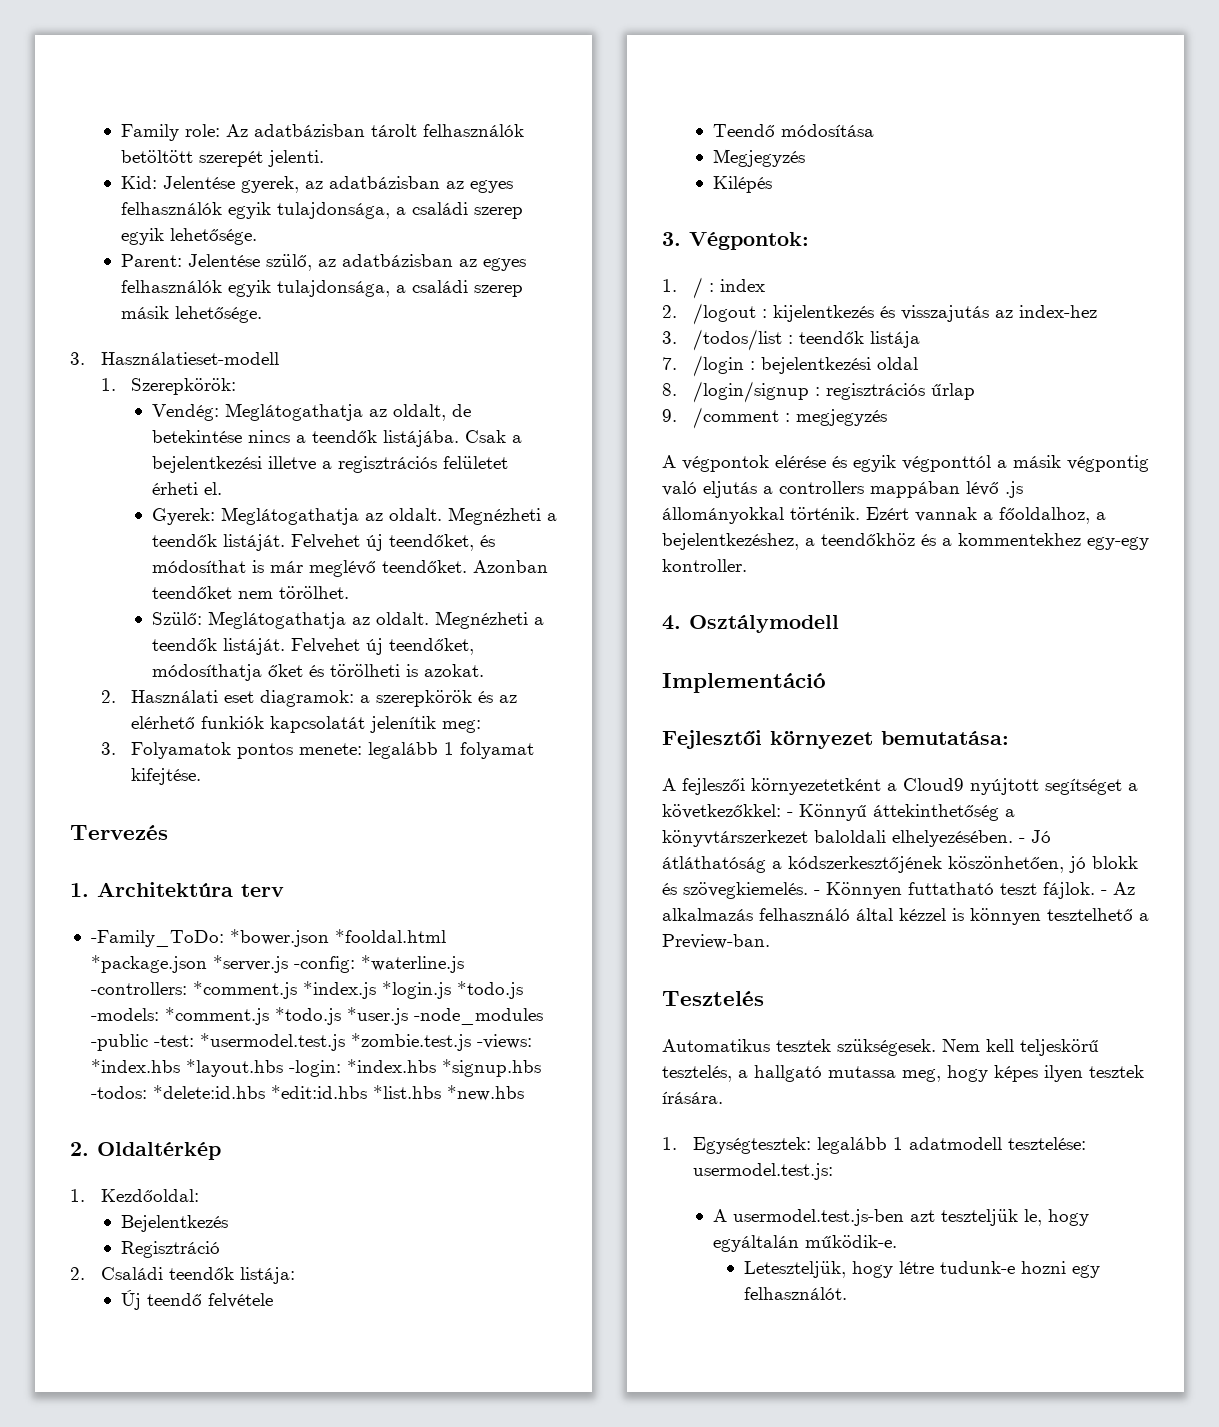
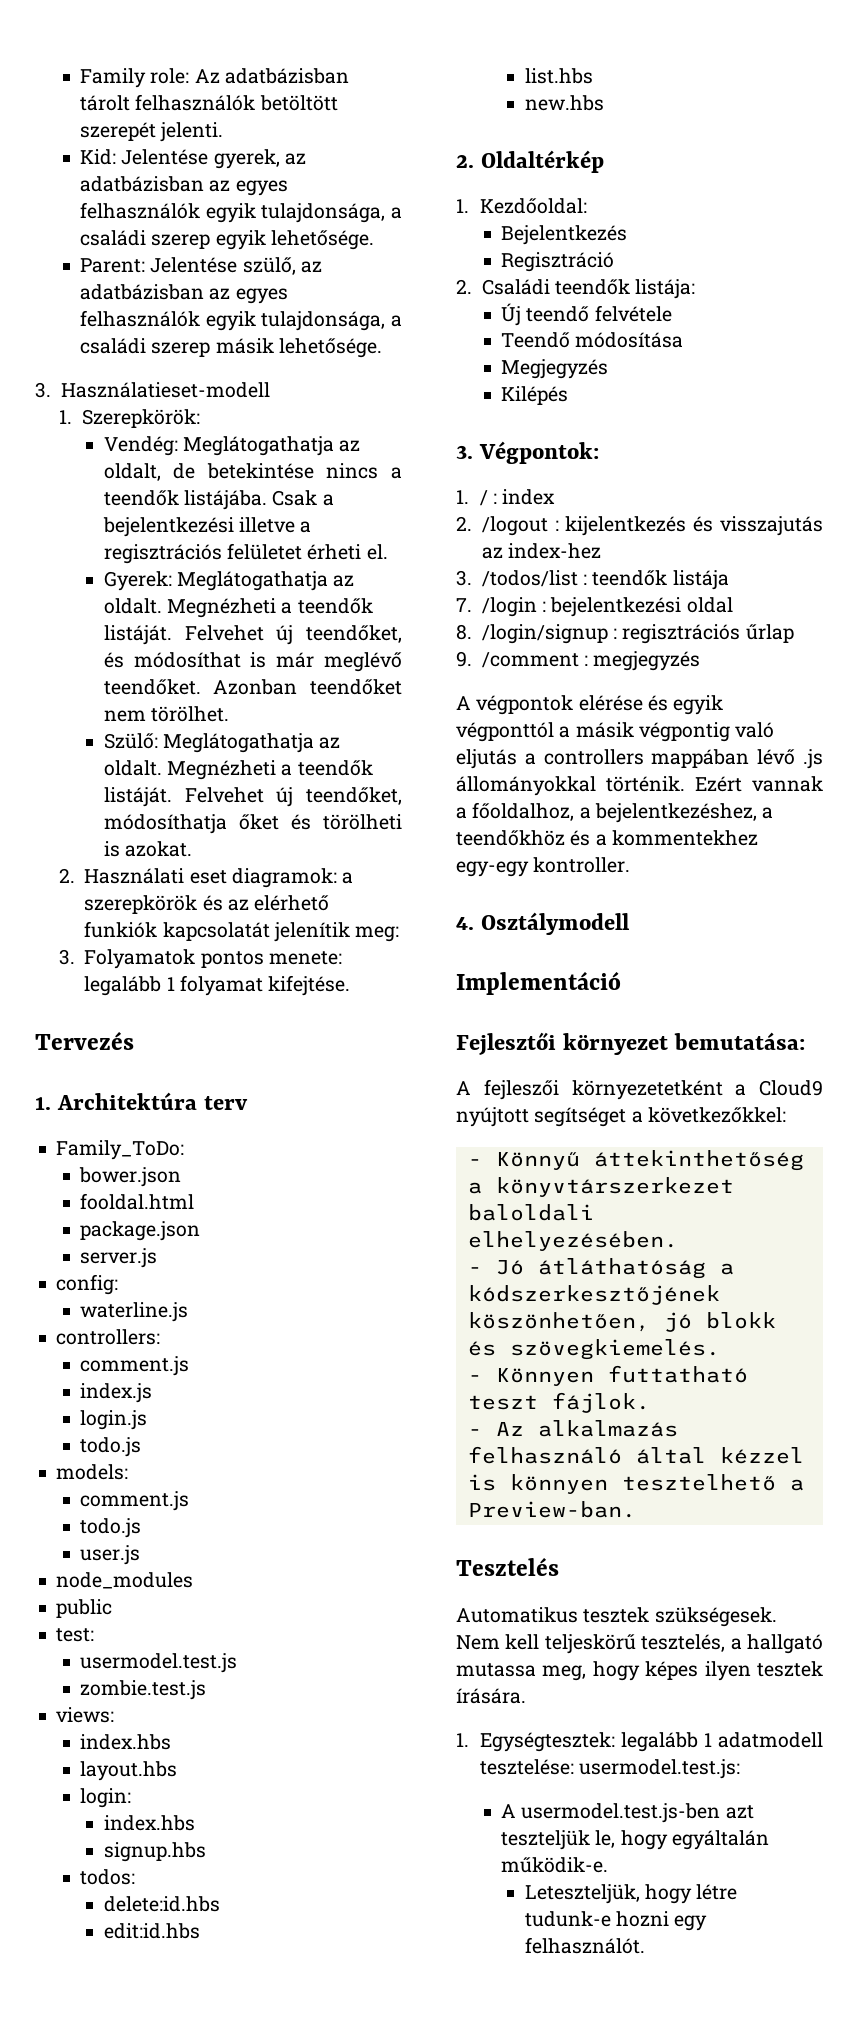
[90,929,446,947] [90,955,464,973] [90,981,523,999] [90,1007,543,1025] [90,1033,532,1051] [90,1059,541,1077] [90,1085,524,1101] -Family_ToDo: *bower.json *fooldal.html *package.json *server.js -config: *waterline.js -controllers: *comment.js *index.js *login.js *todo.js -models: *comment.js *todo.js *user.js -node_modules -public -test: *usermodel.test.js *zombie.test.js -views: *index.hbs *layout.hbs -login: *index.hbs *signup.hbs -todos: *delete:id.hbs *edit:id.hbs *list.hbs *new.hbs -> [56,1140,185,1160] [79,1167,182,1187] [80,1193,195,1210] [80,1221,201,1241] [80,1248,158,1268] [56,1274,119,1295] [80,1302,189,1322] [56,1329,161,1345] [80,1356,190,1376] [80,1383,153,1403] [80,1410,148,1430] [80,1437,142,1457] [56,1464,129,1480] [80,1491,190,1511] [80,1518,142,1538] [80,1545,141,1565] [56,1572,194,1589] [56,1599,113,1618] [56,1628,95,1642] [80,1653,238,1673] [80,1680,207,1700] [56,1707,115,1723] [80,1734,172,1750] [80,1761,178,1781] [80,1788,132,1808] [103,1815,195,1831] [103,1842,206,1862] [80,1869,136,1885] [103,1896,220,1912] [103,1923,200,1939] [524,68,593,84] [524,95,604,111] Family_ToDo: // bower.json // fooldal.html // package.json // server.js // config: // waterline.js // controllers: // comment.js // index.js // login.js // todo.js // models: // comment.js // todo.js // user.js // node_modules // public // test: // usermodel.test.js // zombie.test.js // views: // index.hbs // layout.hbs // login: // index.hbs // signup.hbs // todos: // delete:id.hbs // edit:id.hbs // list.hbs // new.hbs
(781, 811) none -> (786, 1115) //
(1013, 838) none -> (678, 1241) //
(808, 890) none -> (720, 1349) //
(1095, 890) none -> (650, 1402) //

